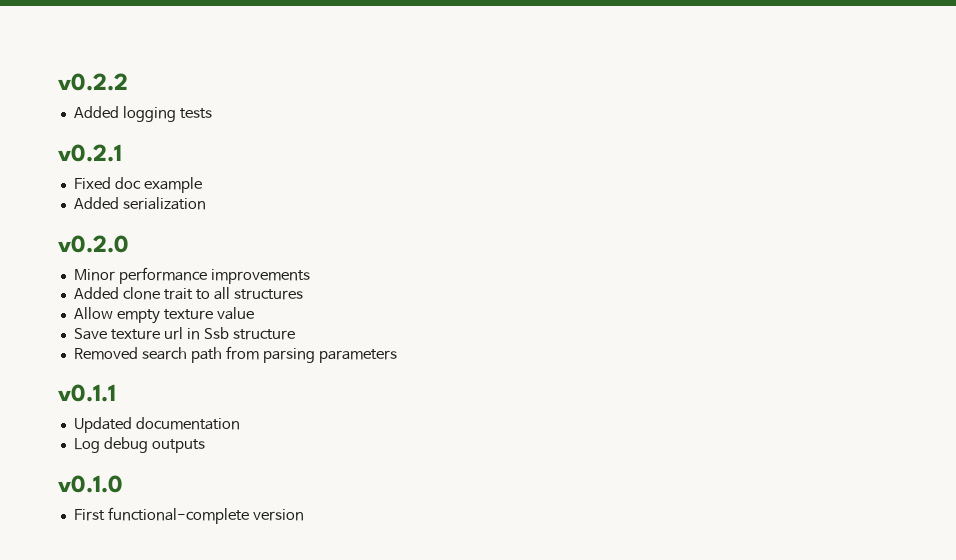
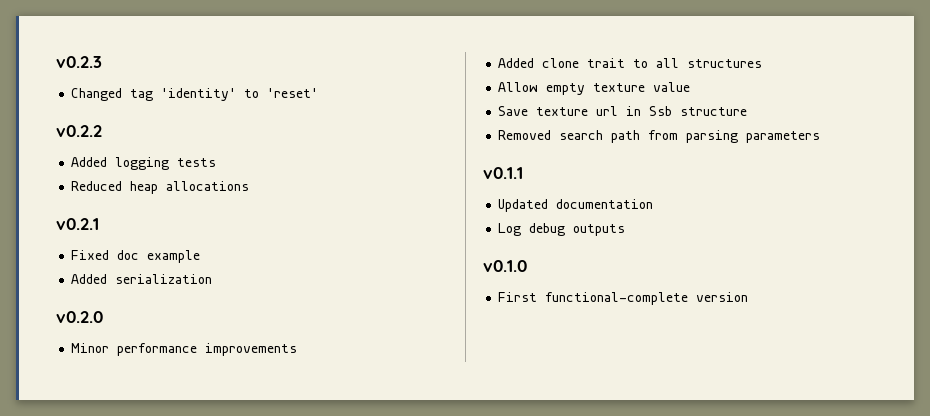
(58, 82) none -> [56,56,102,68] [71,88,319,101] v0.2.3 // Changed tag 'identity' to 'reset' //
(212, 113) none -> [71,181,250,194] // Reduced heap allocations

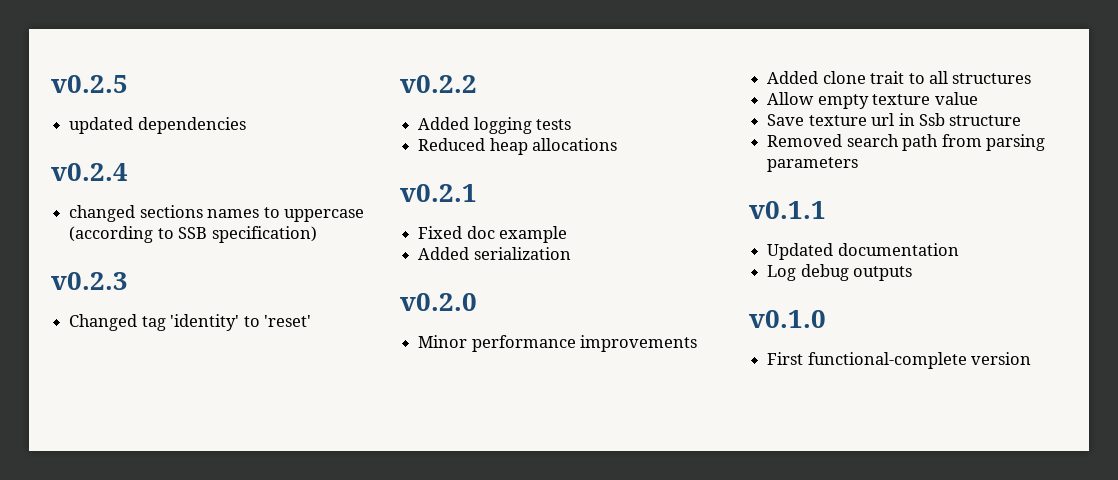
(56, 62) none -> [51,75,128,93] [69,117,246,134] [51,163,128,181] [69,205,364,222] [69,226,317,243] v0.2.5 // updated dependencies // v0.2.4 // changed sections names to uppercase (according to SSB specification) //

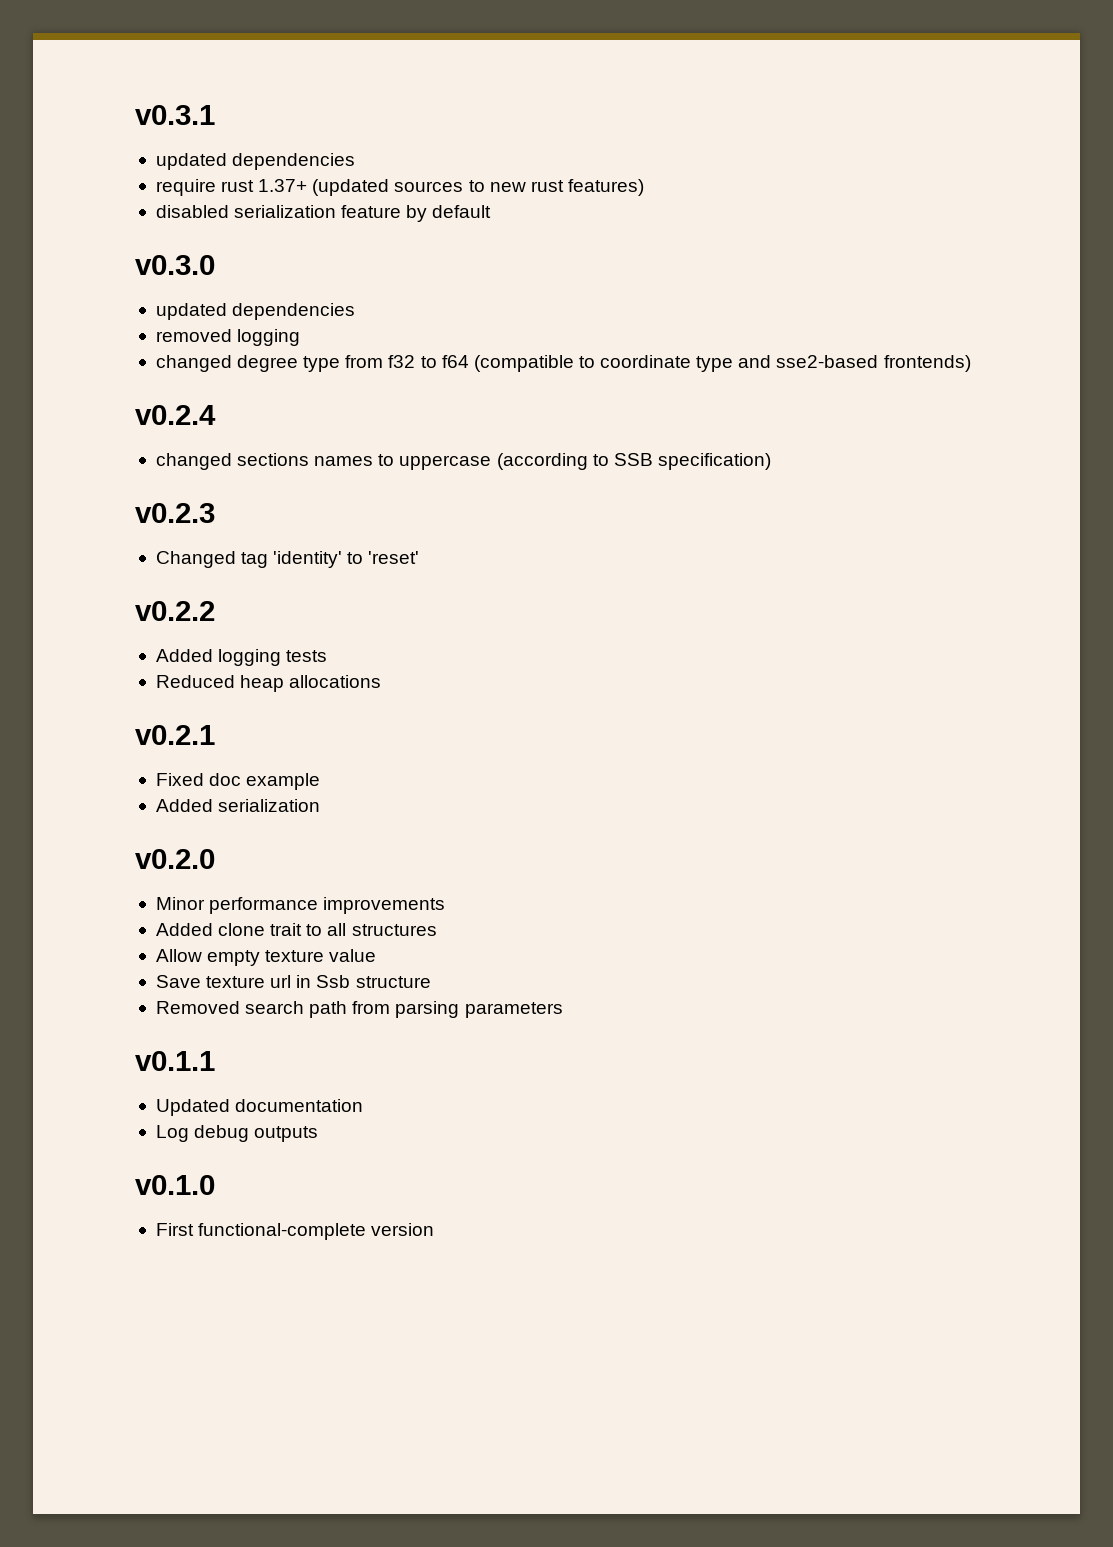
[51,75,128,93] [69,117,246,134] v0.2.5 // updated dependencies -> [135,105,215,125] [155,153,356,170] [155,179,644,196] [155,205,492,222] [135,255,215,275] [155,303,356,320] [155,329,301,346] [155,355,971,372] v0.3.1 // updated dependencies // require rust 1.37+ (updated sources to new rust features) // disabled serialization feature by default // v0.3.0 // updated dependencies // removed logging // changed degree type from f32 to f64 (compatible to coordinate type and sse2-based frontends)

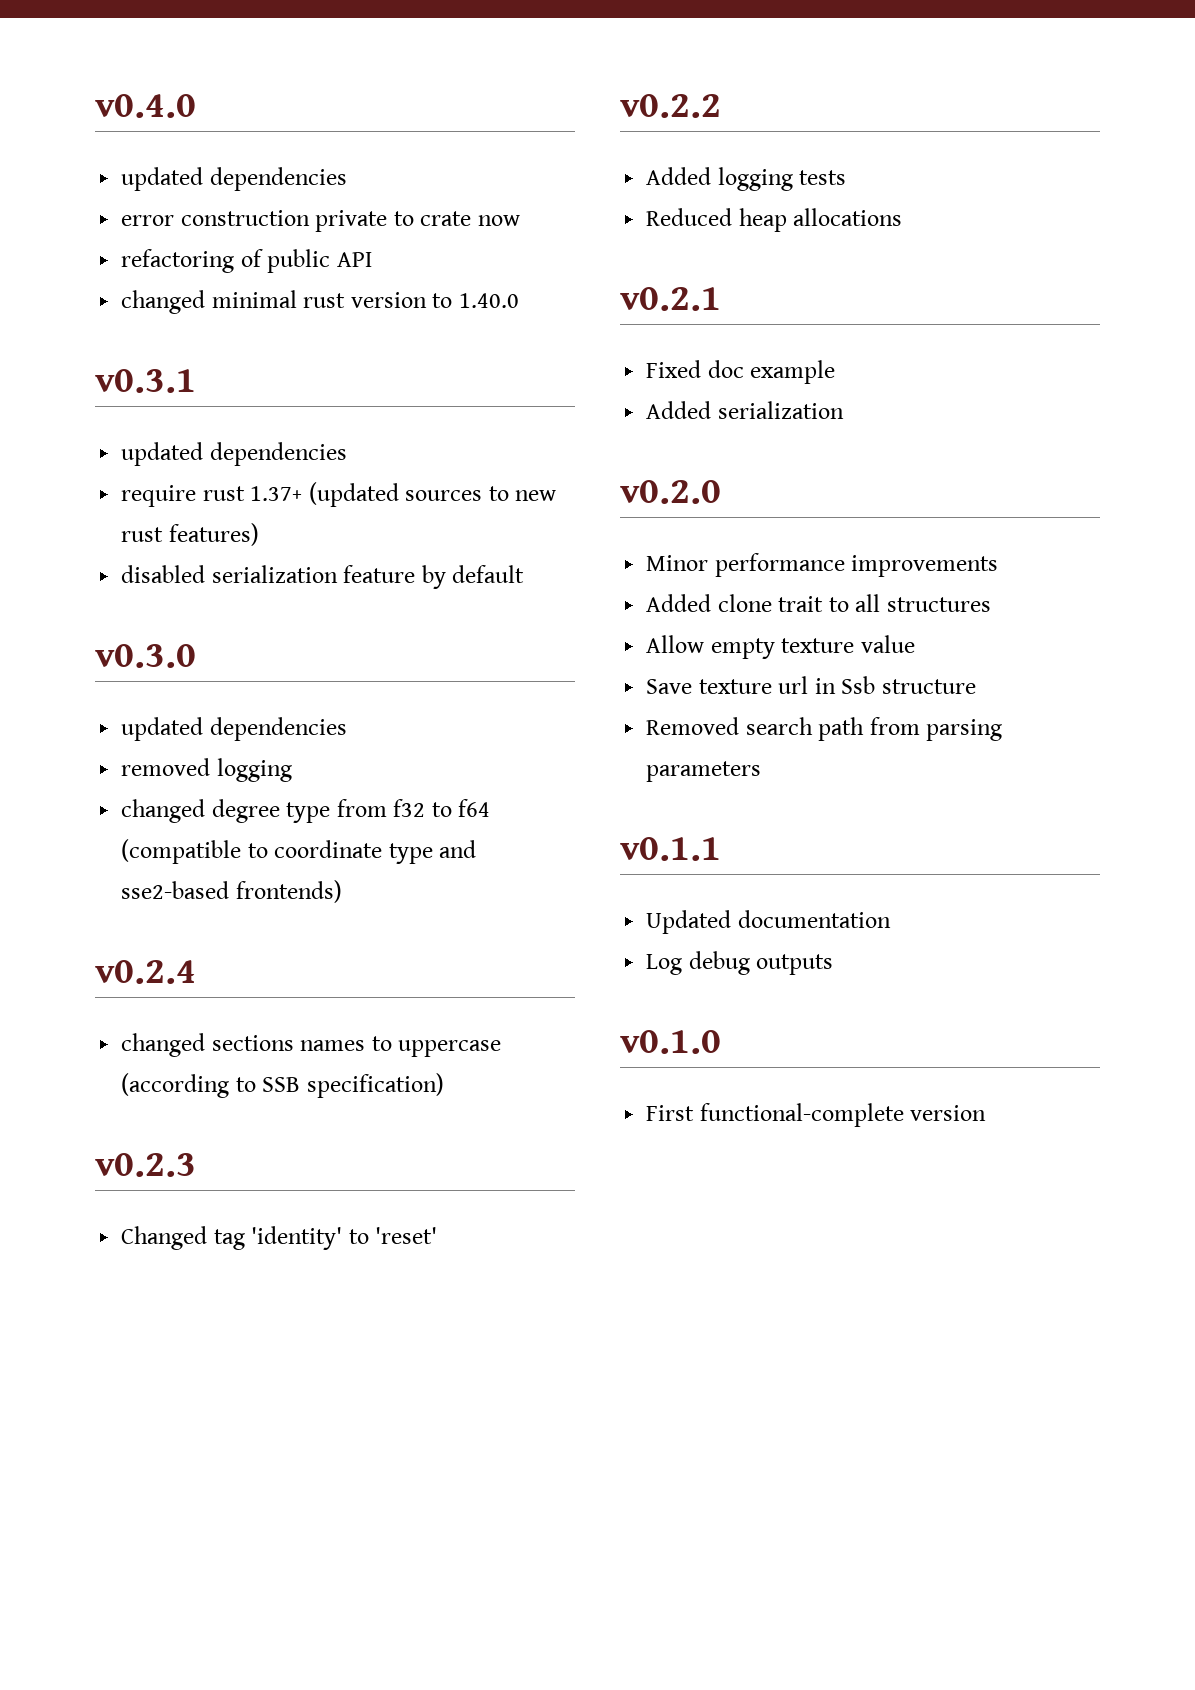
(135, 115) none -> [95,94,196,118] [121,167,347,191] [121,210,520,232] [121,249,372,273] [121,290,519,314] v0.4.0 // updated dependencies // error construction private to crate now // refactoring of public API // changed minimal rust version to 1.40.0 //

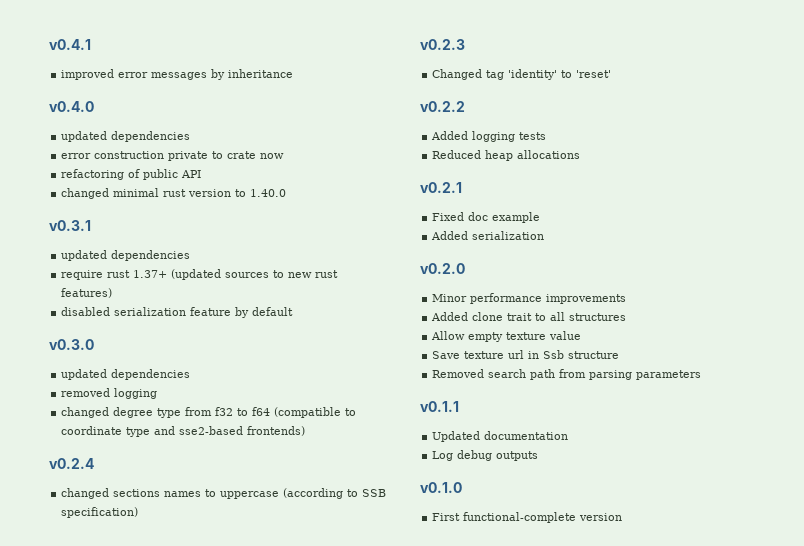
(95, 106) none -> [49,39,91,50] [61,69,294,80] v0.4.1 // improved error messages by inheritance //

